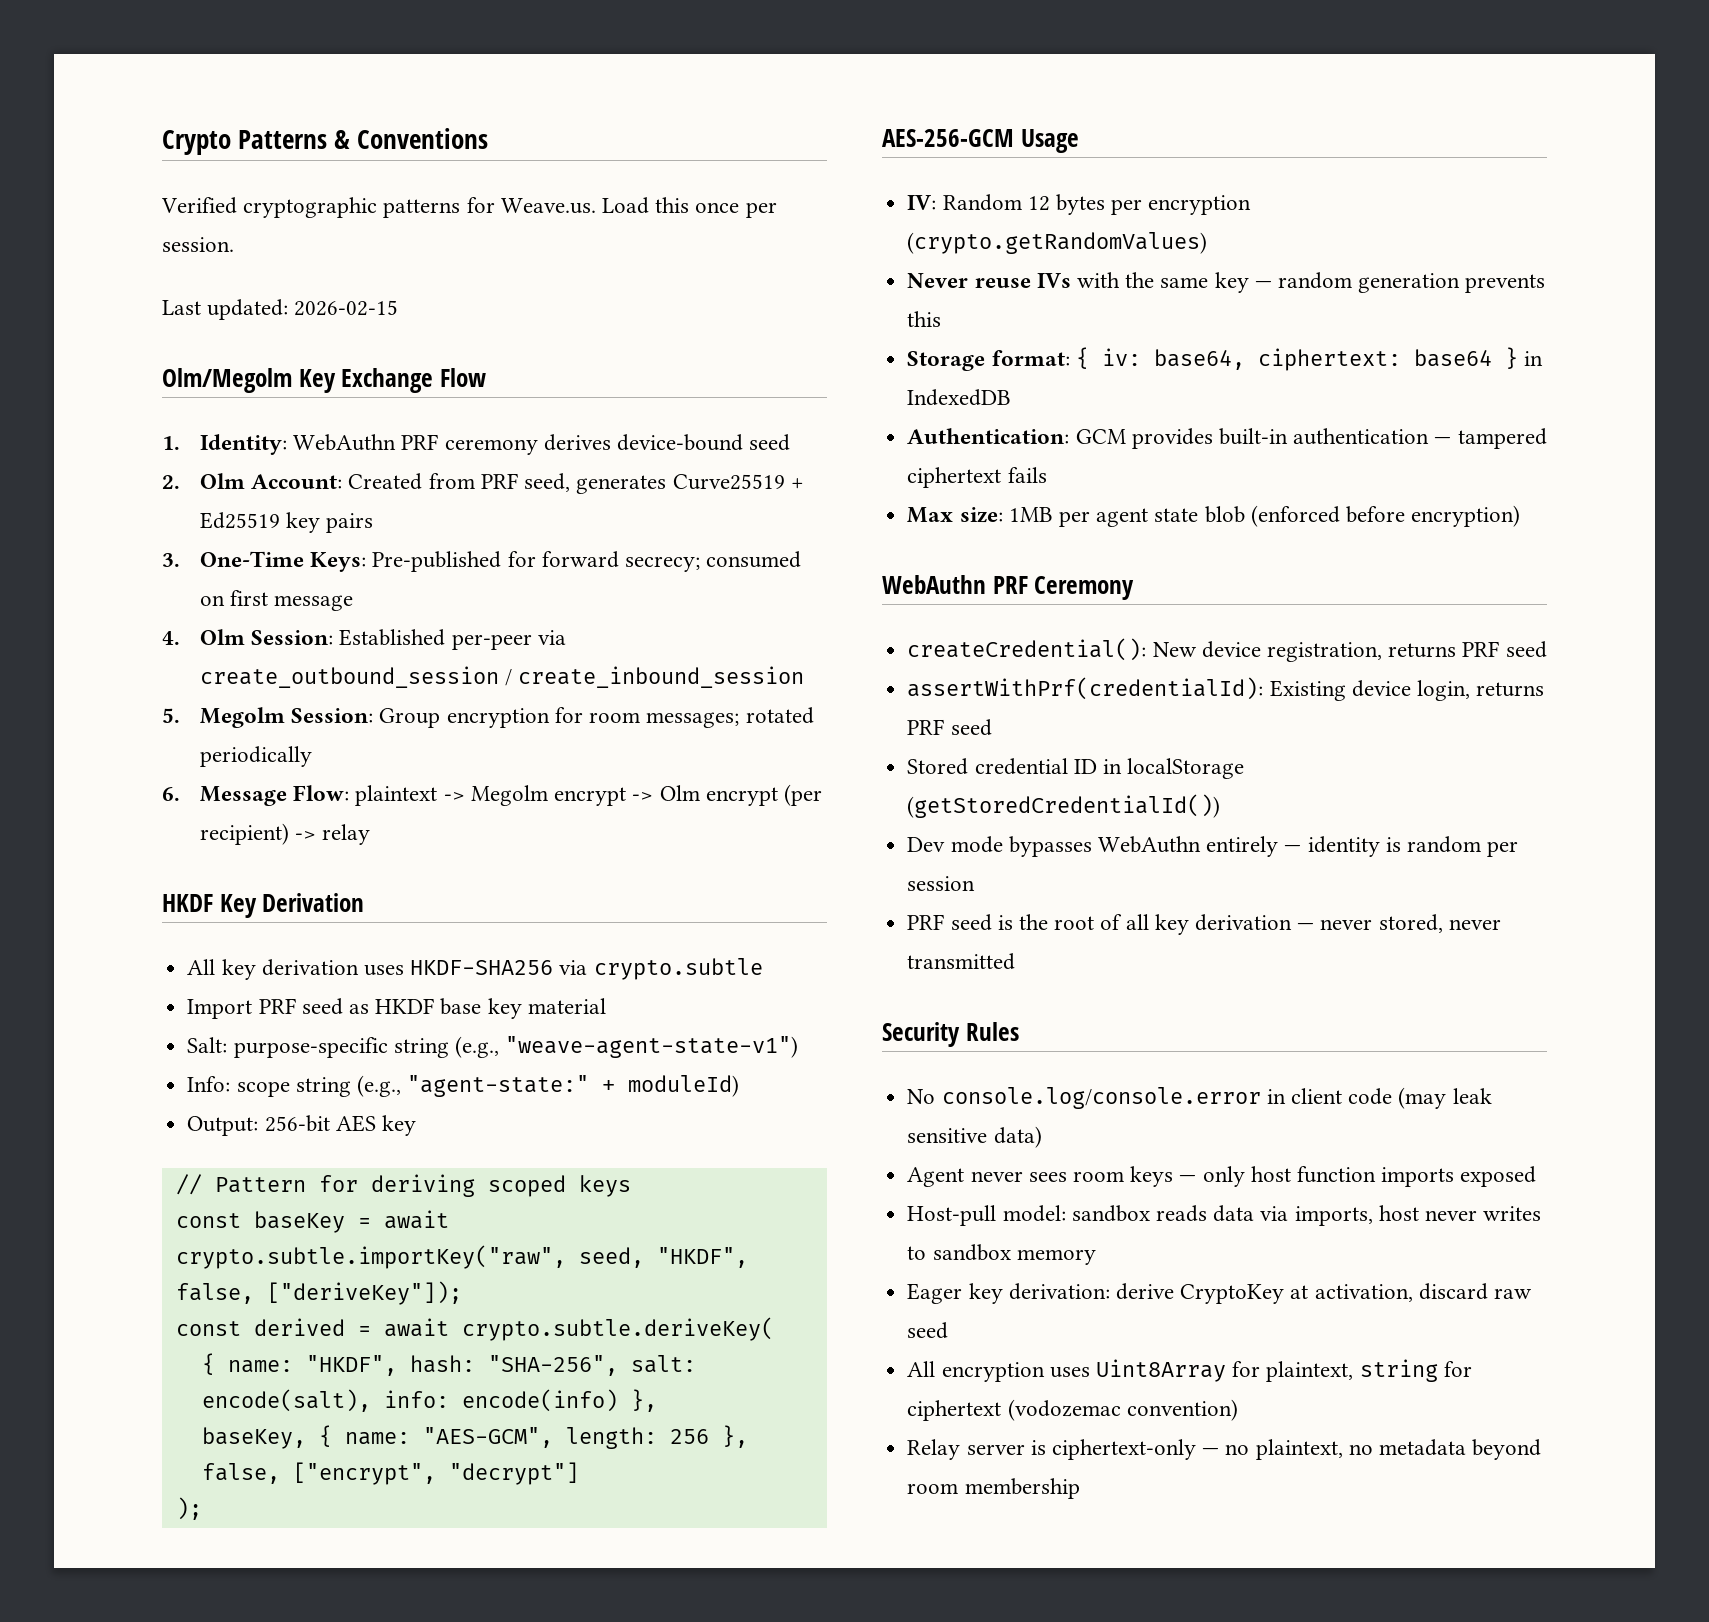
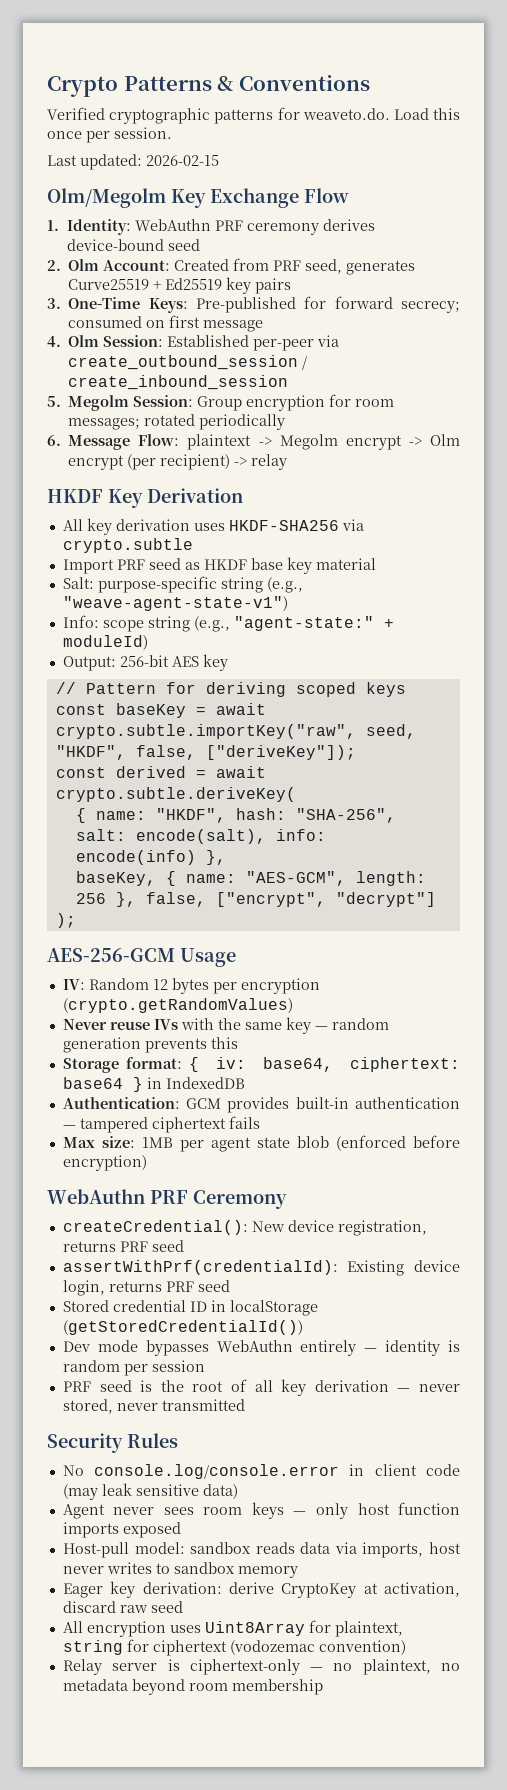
[500,198,596,214] Weave.us. -> [302,108,390,120] weaveto.do.

